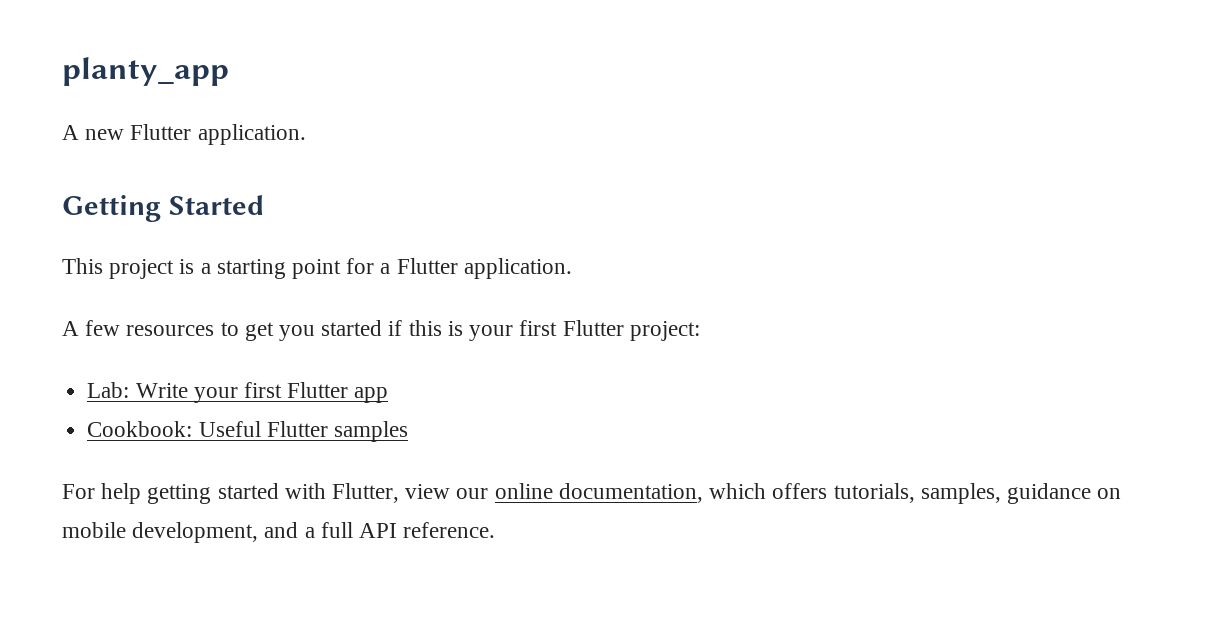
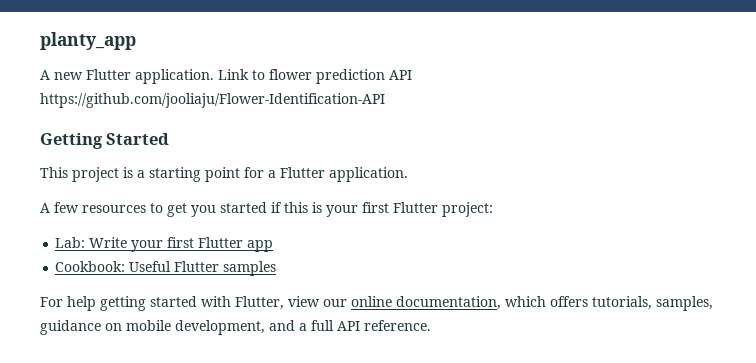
(306, 134) none -> [218,69,412,84] [40,93,385,108] Link to flower prediction API https://github.com/jooliaju/Flower-Identification-API

